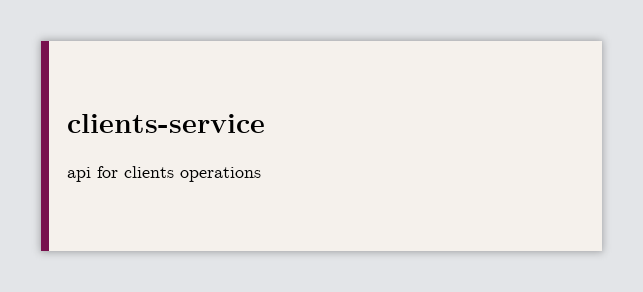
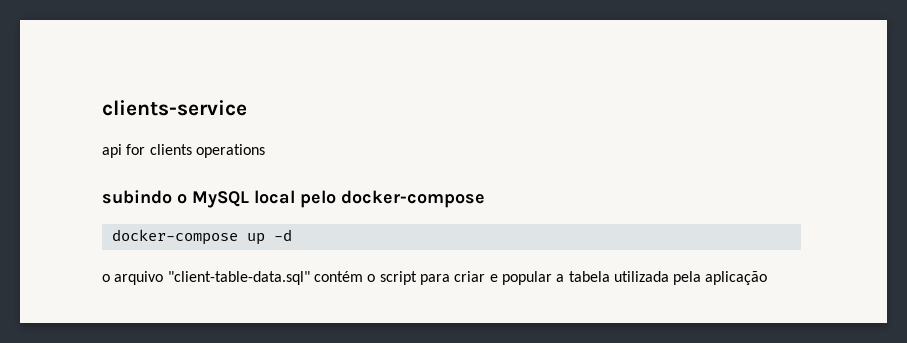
(261, 174) none -> [102,190,485,208] [111,229,292,245] [102,271,768,285] // subindo o MySQL local pelo docker-compose // docker-compose up -d // o arquivo "client-table-data.sql" contém o script para criar e popular a tabela utilizada pela aplicação

